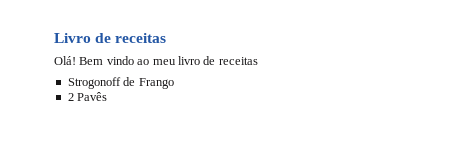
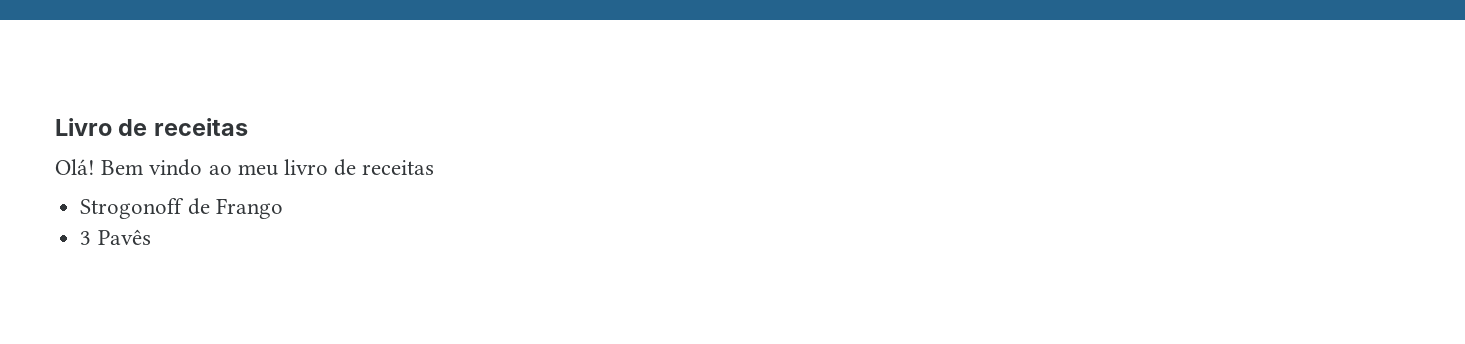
[67,93,74,101] 2 -> [80,231,92,245] 3

